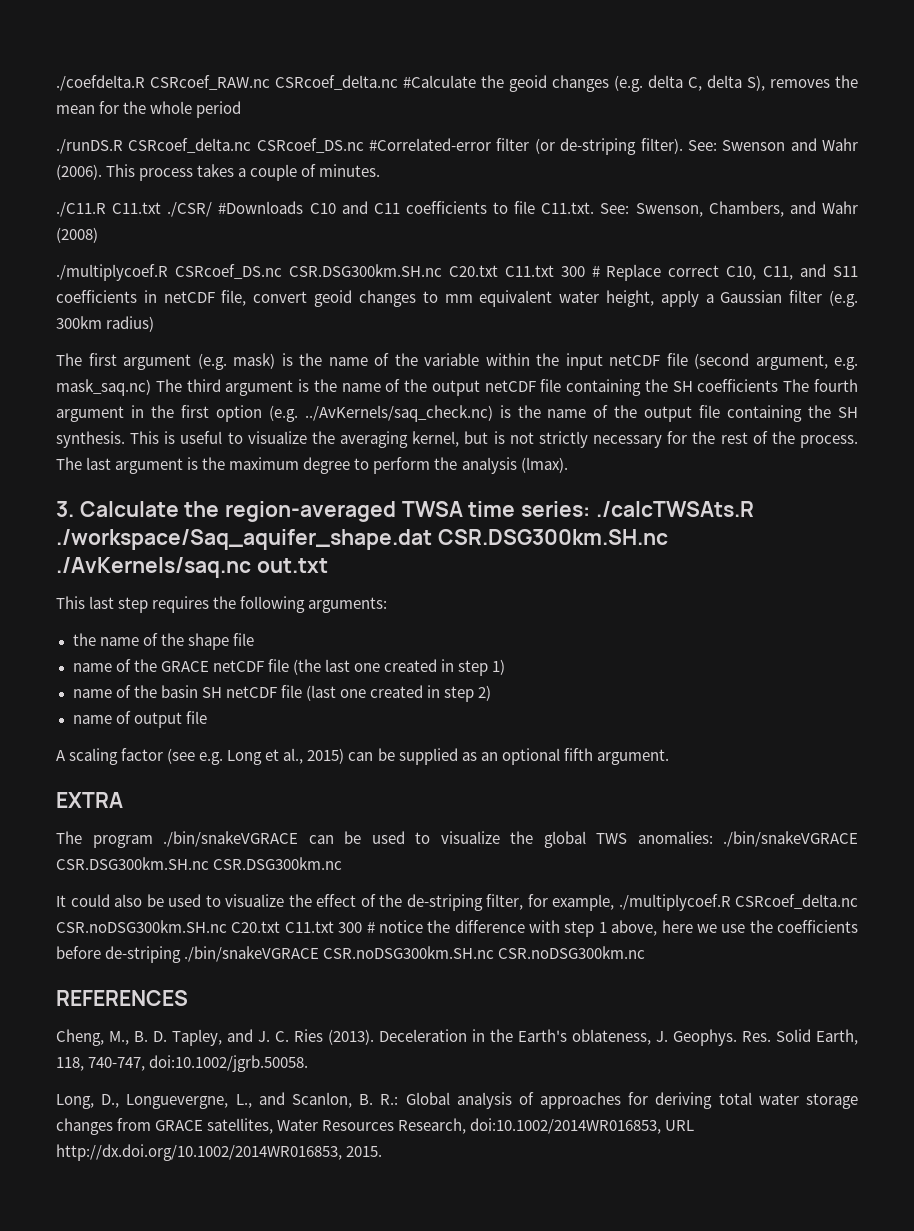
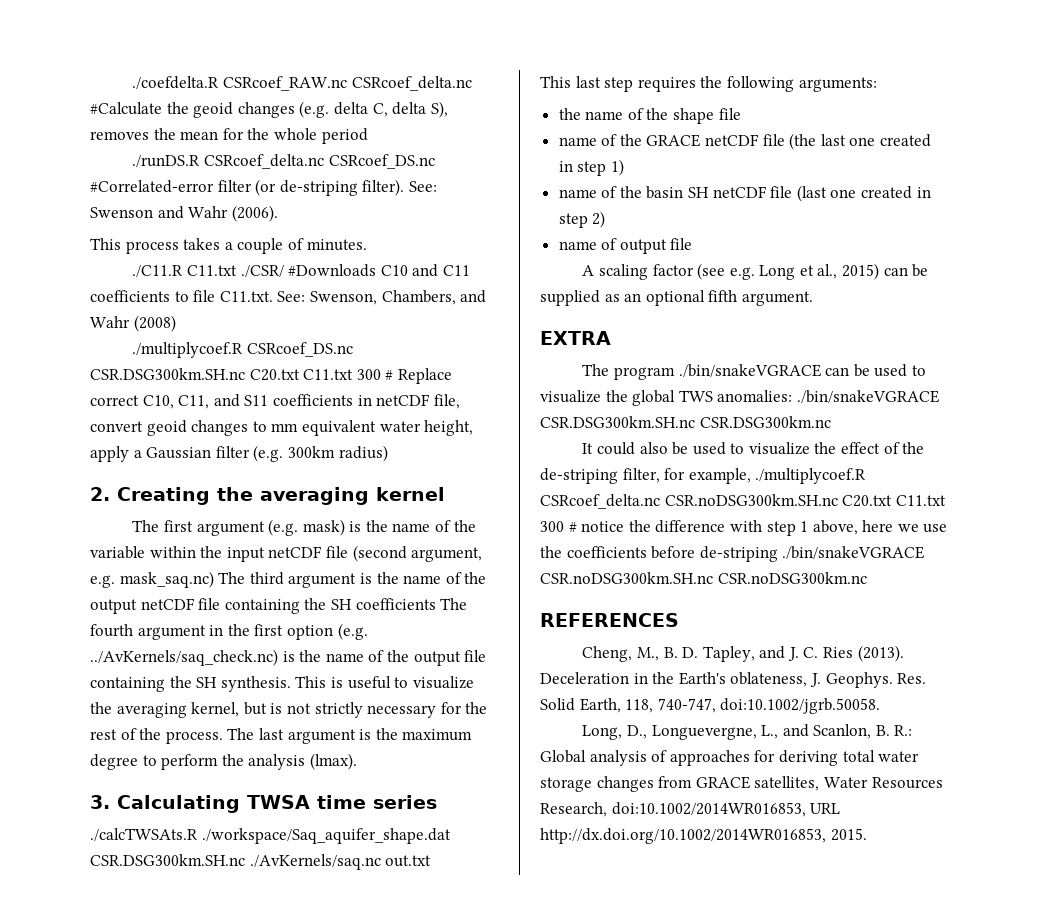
(102, 172) none -> (278, 213) //
(155, 324) none -> [90,487,445,505] // 2. Creating the averaging kernel
[79,501,397,522] Calculate the region-averaged -> [117,795,240,813] Calculating
[521,501,591,517] series: -> [373,795,437,809] series //

